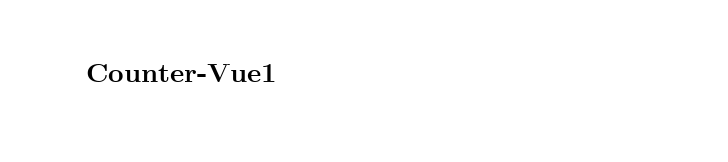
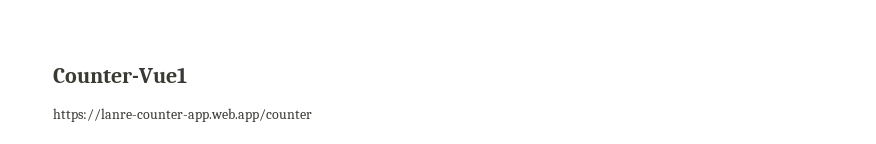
(277, 73) none -> [53,108,312,122] // https://lanre-counter-app.web.app/counter

